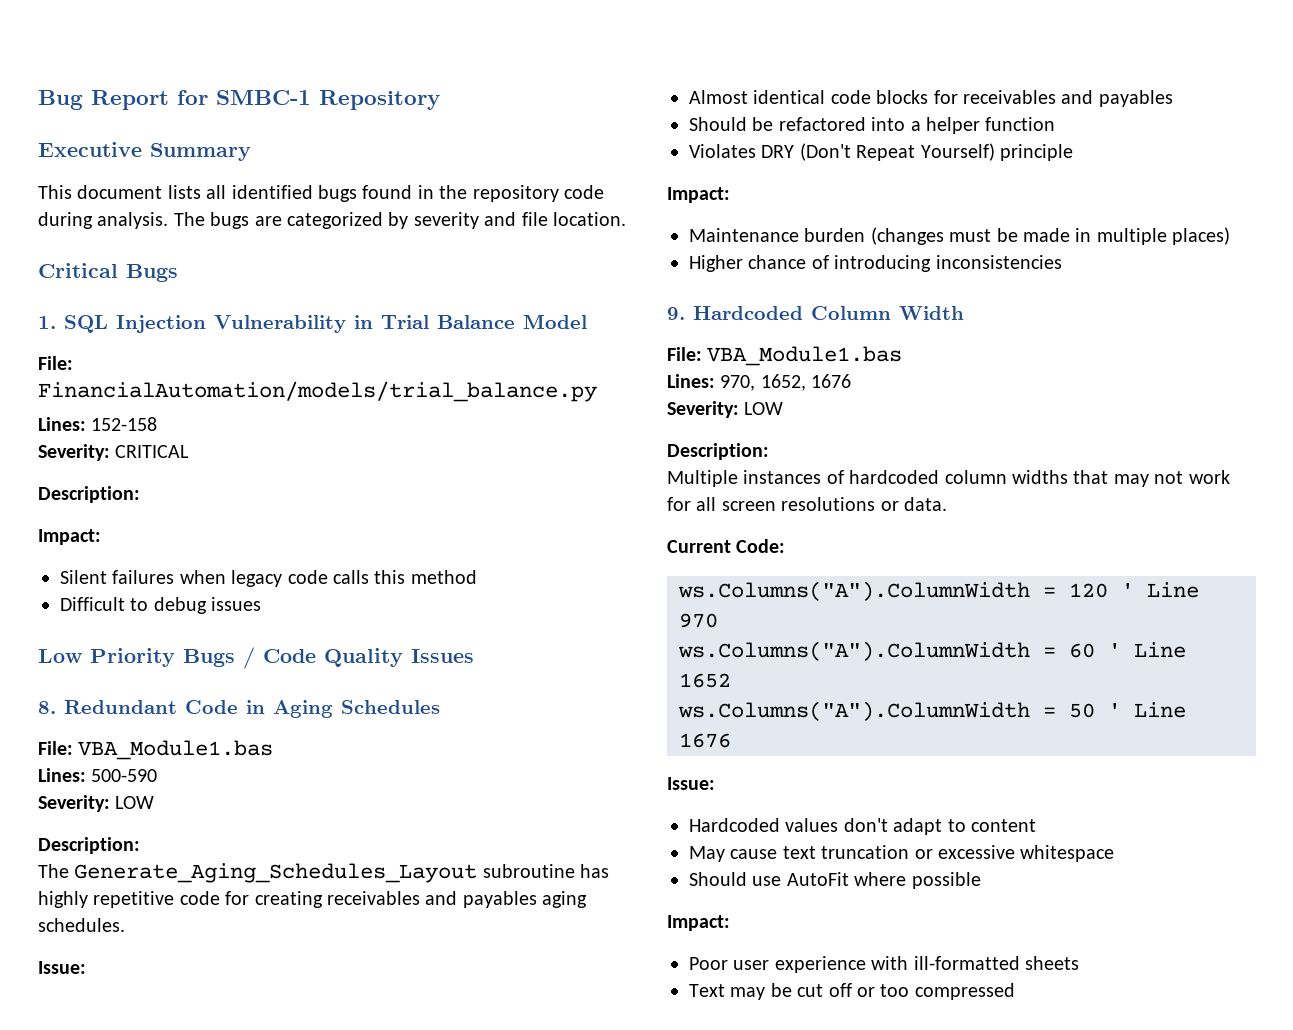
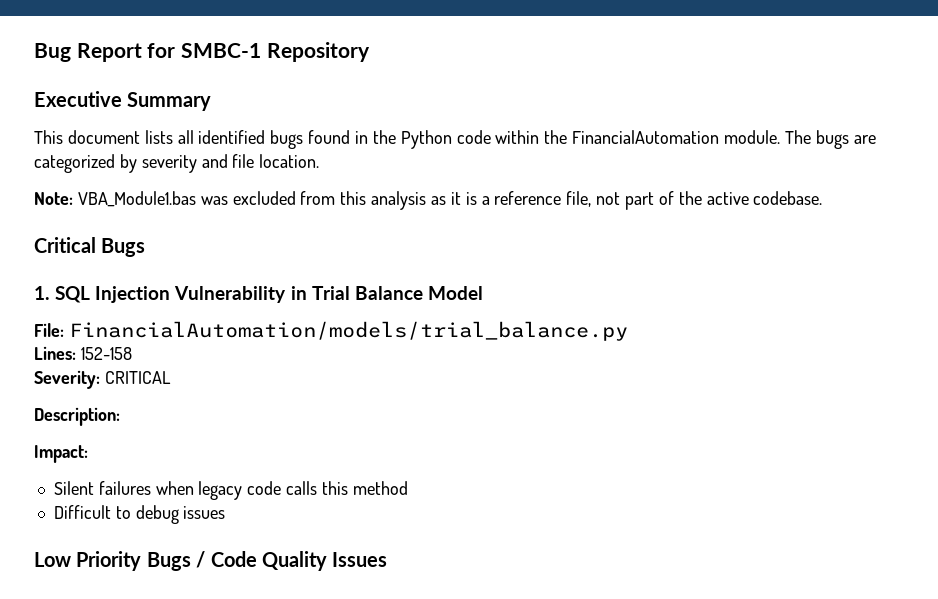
[472,185,604,202] [38,212,169,229] repository code during analysis. -> [400,130,781,149] Python code within the FinancialAutomation module.
(626, 219) none -> [34,191,823,210] // Note: VBA_Module1.bas was excluded from this analysis as it is a reference file, not part of the active codebase.
[38,700,440,718] [38,740,274,760] [38,768,158,782] [38,795,155,812] [38,837,140,854] [38,863,610,883] [38,891,588,908] [38,918,125,932] [38,961,86,974] [689,90,1173,107] [689,117,1056,134] [689,143,1073,161] [667,187,730,203] [689,227,1231,245] [689,255,1062,272] [667,306,964,320] [667,346,903,366] [667,374,852,391] [667,401,784,418] [667,443,769,460] [667,470,1230,487] [667,497,947,511] [667,539,786,553] [678,581,1199,601] [679,613,718,628] [678,641,1186,661] [679,673,731,688] [678,701,1186,721] [679,733,731,748] [667,777,715,790] [689,818,1036,835] [689,845,1115,862] [689,872,981,889] [667,915,730,931] [689,956,1079,973] [689,983,1015,1000] // 8. Redundant Code in Aging Schedules // File: VBA_Module1.bas // Lines: 500-590 // Severity: LOW // Description: // The Generate_Aging_Schedules_Layout subroutine has highly repetitive code for creating receivables and payables aging schedules. // Issue: // Almost identical code blocks for receivables and payables // Should be refactored into a helper function // Violates DRY (Don't Repeat Yourself) principle // Impact: // Maintenance burden (changes must be made in multiple places) // Higher chance of introducing inconsistencies // 9. Hardcoded Column Width // File: VBA_Module1.bas // Lines: 970, 1652, 1676 // Severity: LOW // Description: // Multiple instances of hardcoded column widths that may not work for all screen resolutions or data. // Current Code: // ws.Columns("A").ColumnWidth = 120 ' Line 970 // ws.Columns("A").ColumnWidth = 60 ' Line 1652 // ws.Columns("A").ColumnWidth = 50 ' Line 1676 // Issue: // Hardcoded values don't adapt to content // May cause text truncation or excessive whitespace // Should use AutoFit where possible // Impact: // Poor user experience with ill-formatted sheets // Text may be cut off or too compressed -> (388, 559) none

